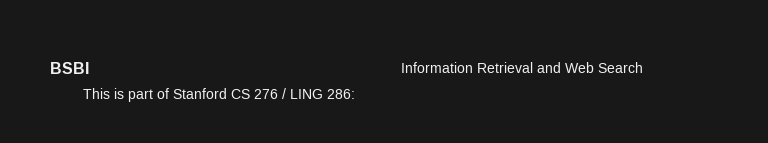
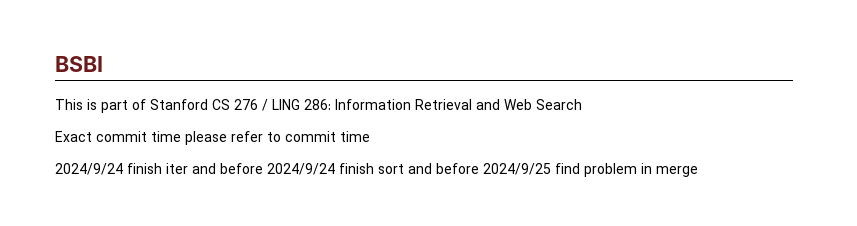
(643, 67) none -> [55,131,370,145] [55,163,698,177] // Exact commit time please refer to commit time // 2024/9/24 finish iter and before 2024/9/24 finish sort and before 2024/9/25 find problem in merge

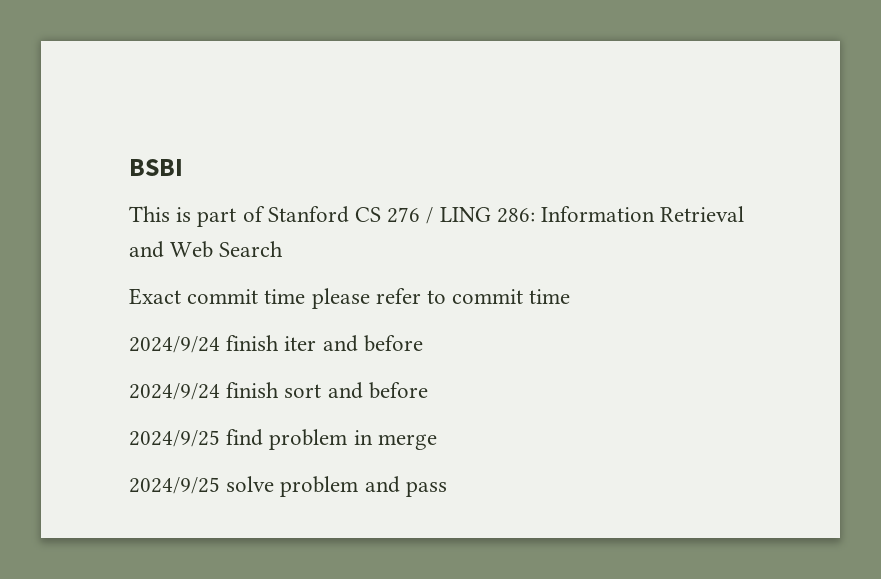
(263, 168) none -> (423, 343) //
(479, 168) none -> (428, 390) //
(698, 171) none -> [129,476,447,497] // 2024/9/25 solve problem and pass

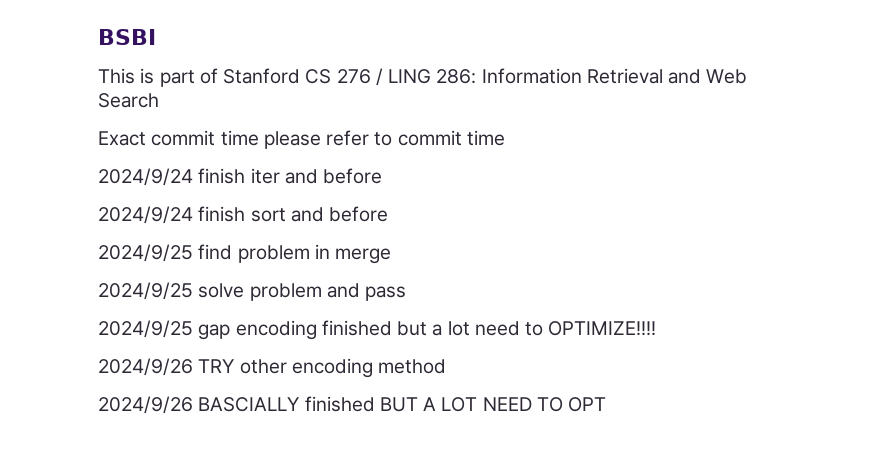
(447, 489) none -> [98,320,657,340] [98,358,447,378] [98,396,607,414] // 2024/9/25 gap encoding finished but a lot need to OPTIMIZE!!!! // 2024/9/26 TRY other encoding method // 2024/9/26 BASCIALLY finished BUT A LOT NEED TO OPT

